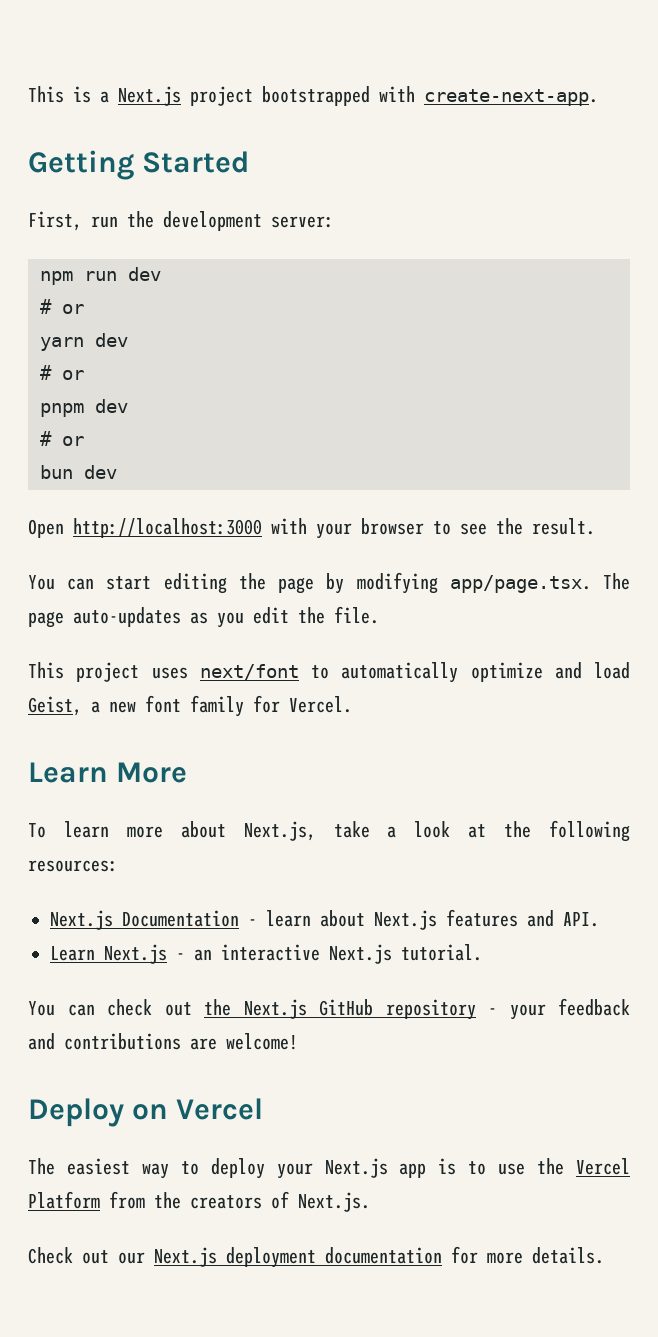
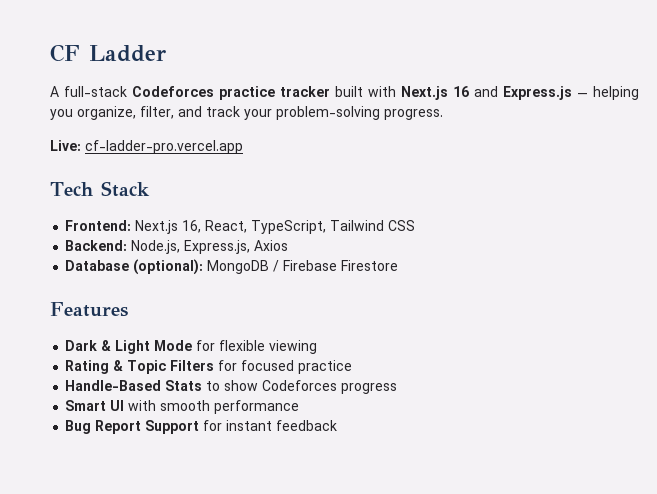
[28,86,598,106] [28,150,250,180] [28,211,334,231] [40,267,161,285] [40,299,84,314] [40,333,128,351] [40,365,84,380] [40,399,128,417] [40,431,84,446] [40,465,117,479] [28,518,595,539] [28,572,630,594] [28,606,379,628] [28,662,630,683] [28,695,352,717] [28,762,188,783] [28,820,630,842] [28,860,118,872] [50,909,599,930] [50,944,482,964] [28,998,630,1020] [28,1033,298,1050] [28,1098,264,1127] [28,1158,630,1179] [28,1191,370,1212] [28,1246,604,1268] This is a Next.js project bootstrapped with create-next-app. // Getting Started // First, run the development server: // npm run dev // # or // yarn dev // # or // pnpm dev // # or // bun dev // Open http://localhost:3000 with your browser to see the result. // You can start editing the page by modifying app/page.tsx. The page auto-updates as you edit the file. // This project uses next/font to automatically optimize and load Geist, a new font family for Vercel. // Learn More // To learn more about Next.js, take a look at the following resources: // Next.js Documentation - learn about Next.js features and API. // Learn Next.js - an interactive Next.js tutorial. // You can check out the Next.js GitHub repository - your feedback and contributions are welcome! // Deploy on Vercel // The easiest way to deploy your Next.js app is to use the Vercel Platform from the creators of Next.js. // Check out our Next.js deployment documentation for more details. -> [50,44,166,62] [50,86,639,100] [50,106,443,120] [50,140,243,154] [50,181,150,197] [65,220,416,234] [65,240,289,254] [65,259,399,275] [50,302,128,317] [65,340,318,354] [65,360,353,374] [65,380,398,394] [65,400,300,414] [65,420,338,434] CF Ladder // A full-stack Codeforces practice tracker built with Next.js 16 and Express.js — helping you organize, filter, and track your problem-solving progress. // Live: cf-ladder-pro.vercel.app // Tech Stack // Frontend: Next.js 16, React, TypeScript, Tailwind CSS // Backend: Node.js, Express.js, Axios // Database (optional): MongoDB / Firebase Firestore // Features // Dark & Light Mode for flexible viewing // Rating & Topic Filters for focused practice // Handle-Based Stats to show Codeforces progress // Smart UI with smooth performance // Bug Report Support for instant feedback

